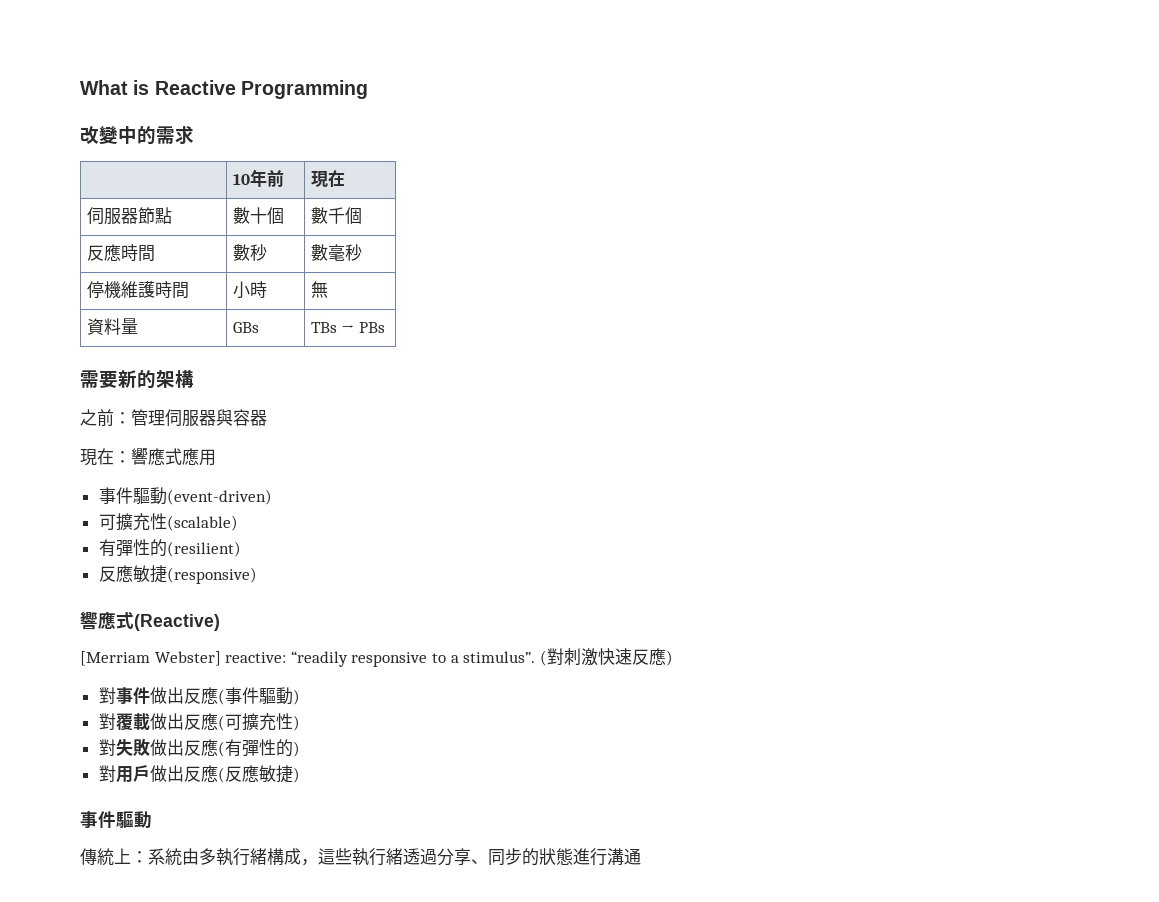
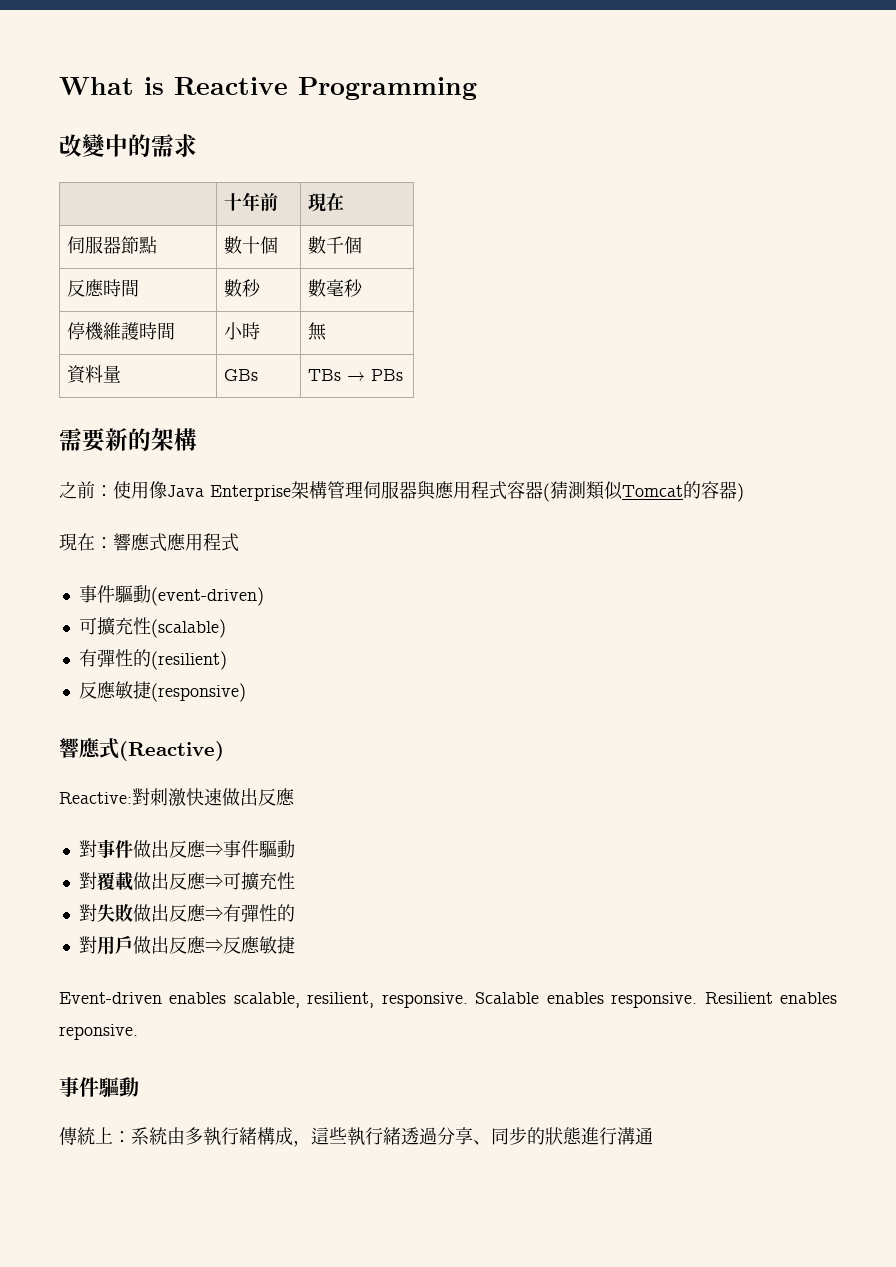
[232,174,250,185] 10 -> [224,193,243,211] 十
(131, 418) none -> [113,481,327,501] 使用像Java Enterprise架構
[233,409,267,426] 容器 -> [435,481,744,502] 應用程式容器(猜測類似Tomcat的容器)
(216, 457) none -> [203,533,239,552] 程式
[80,650,547,667] [Merriam Webster] reactive: “readily responsive to a stimulus”. ( -> [59,792,132,804] Reactive:
[631,648,673,666] 反應) -> [222,788,295,806] 做出反應
[217,687,300,705] (事件驅動) -> [204,840,295,858] ⇒事件驅動
[217,713,300,731] (可擴充性) -> [204,872,295,891] ⇒可擴充性
[217,739,300,757] (有彈性的) -> [204,904,295,922] ⇒有彈性的
[217,765,300,783] (反應敏捷) -> [204,936,295,954] [59,992,838,1008] [59,1024,138,1040] ⇒反應敏捷 // Event-driven enables scalable, resilient, responsive. Scalable enables responsive. Resilient enables reponsive.

